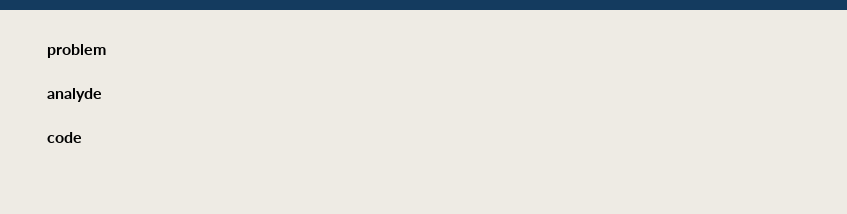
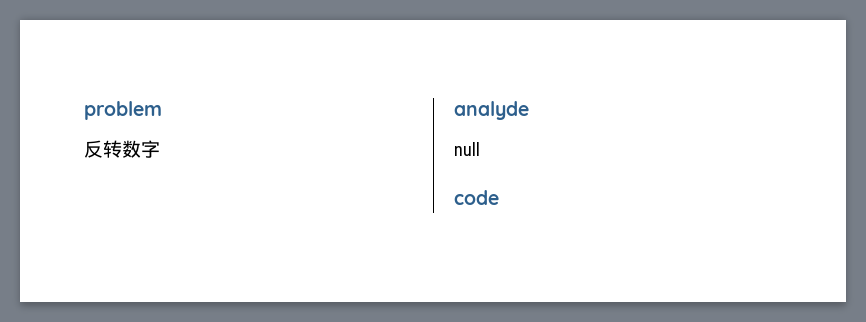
(106, 51) none -> [84,140,160,158] // 反转数字
(102, 95) none -> [454,142,480,156] // null

